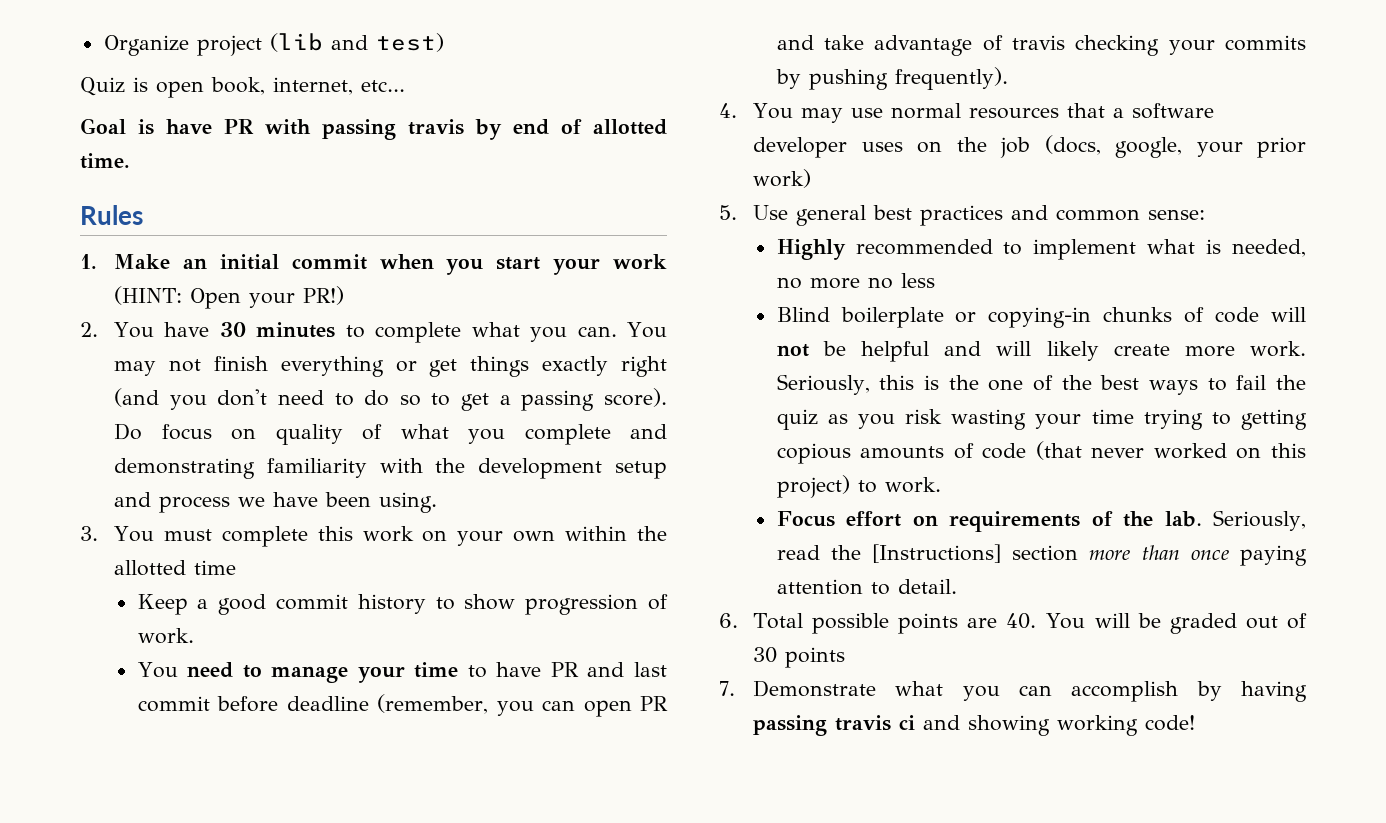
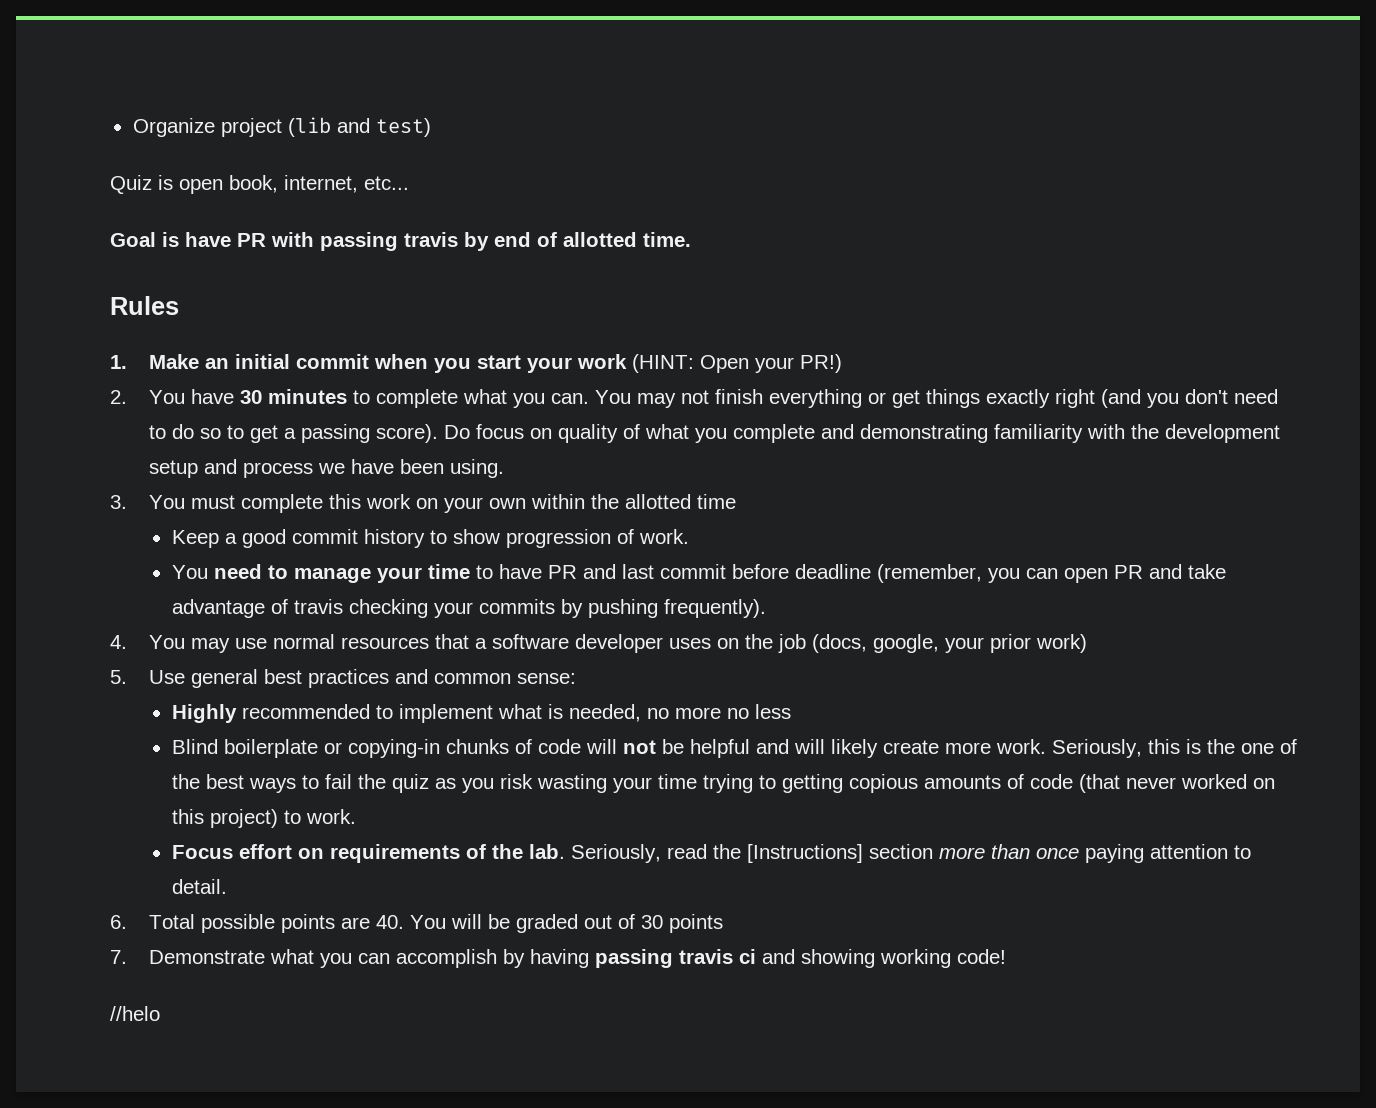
(1195, 723) none -> [110,1006,160,1021] // //helo

